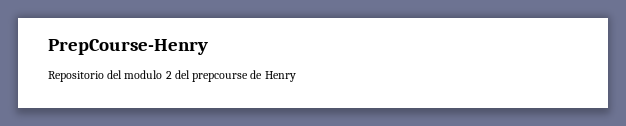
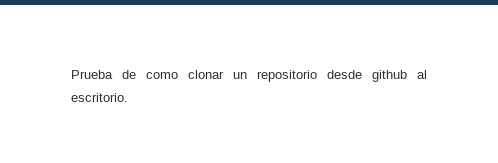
[48,39,208,55] [48,70,296,82] PrepCourse-Henry // Repositorio del modulo 2 del prepcourse de Henry -> [71,70,427,82] [71,93,128,102] Prueba de como clonar un repositorio desde github al escritorio.

